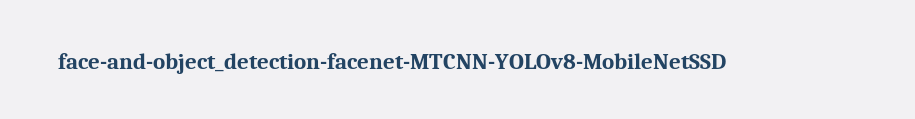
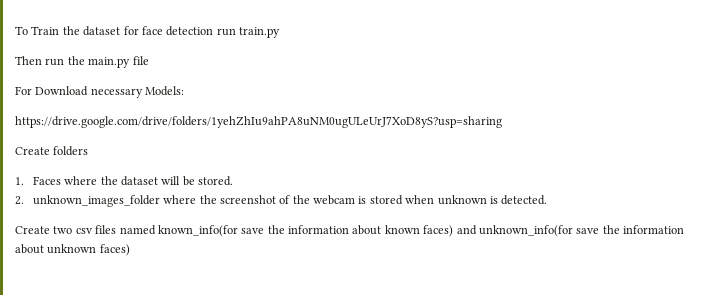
[58,53,726,74] face-and-object_detection-facenet-MTCNN-YOLOv8-MobileNetSSD -> [15,26,280,38] [15,56,149,68] [15,86,185,98] [15,116,502,128] [15,146,89,156] [15,176,234,186] [15,195,548,207] [15,225,684,237] [15,244,130,256] To Train the dataset for face detection run train.py // Then run the main.py file // For Download necessary Models: // https://drive.google.com/drive/folders/1yehZhIu9ahPA8uNM0ugULeUrJ7XoD8yS?usp=sharing // Create folders // 1. Faces where the dataset will be stored. // 2. unknown_images_folder where the screenshot of the webcam is stored when unknown is detected. // Create two csv files named known_info(for save the information about known faces) and unknown_info(for save the information about unknown faces)

